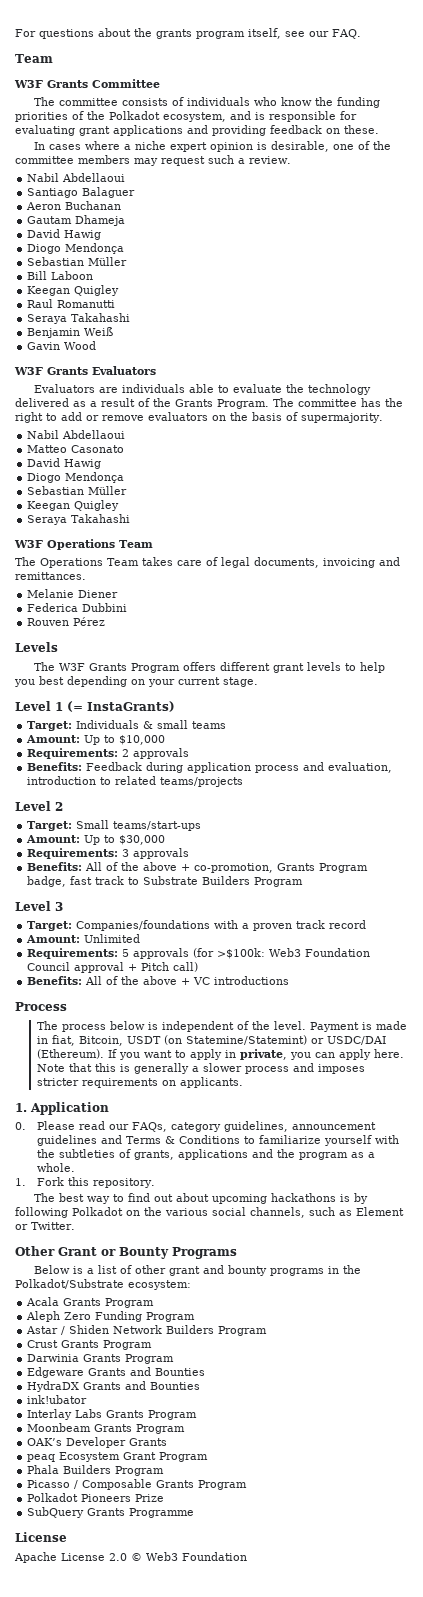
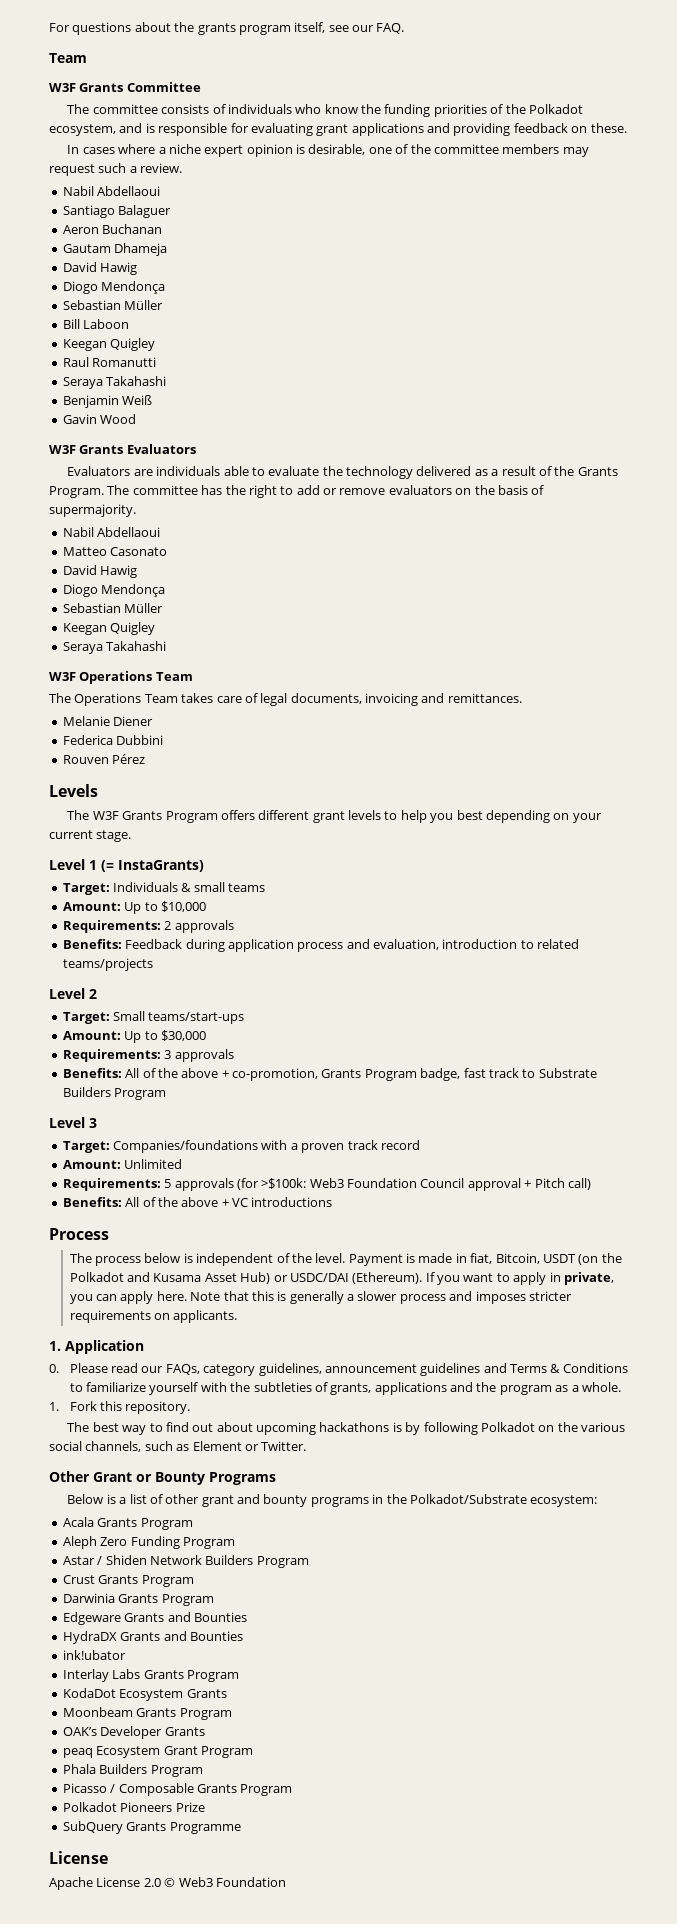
[185,1035,307,1045] Statemine/Statemint) -> [601,1253,622,1263] [69,1272,271,1284] the Polkadot and Kusama Asset Hub)
(198, 1415) none -> [62,1688,227,1701] // KodaDot Ecosystem Grants

